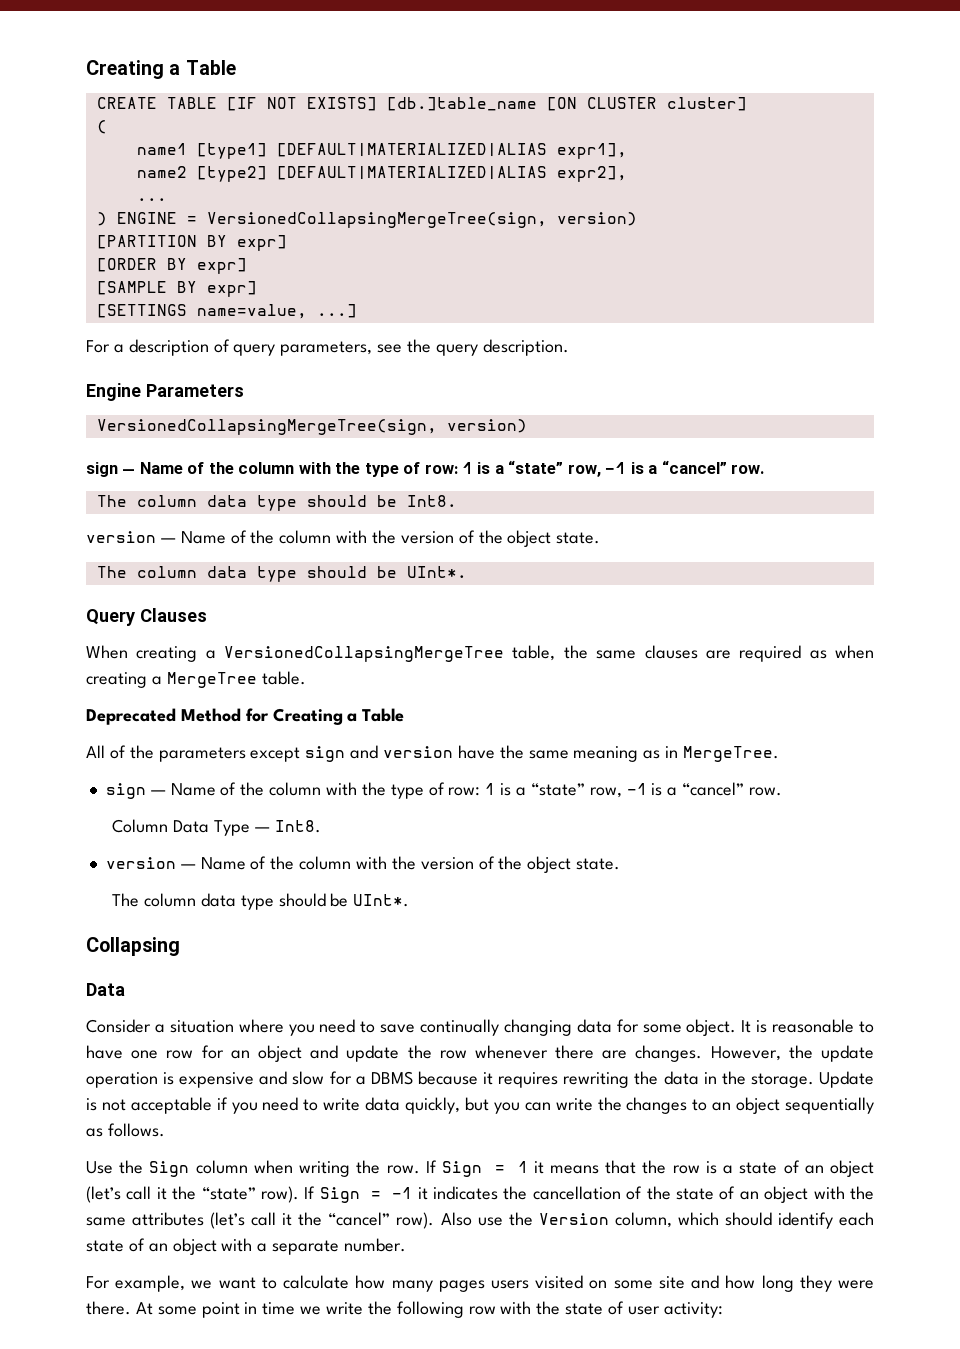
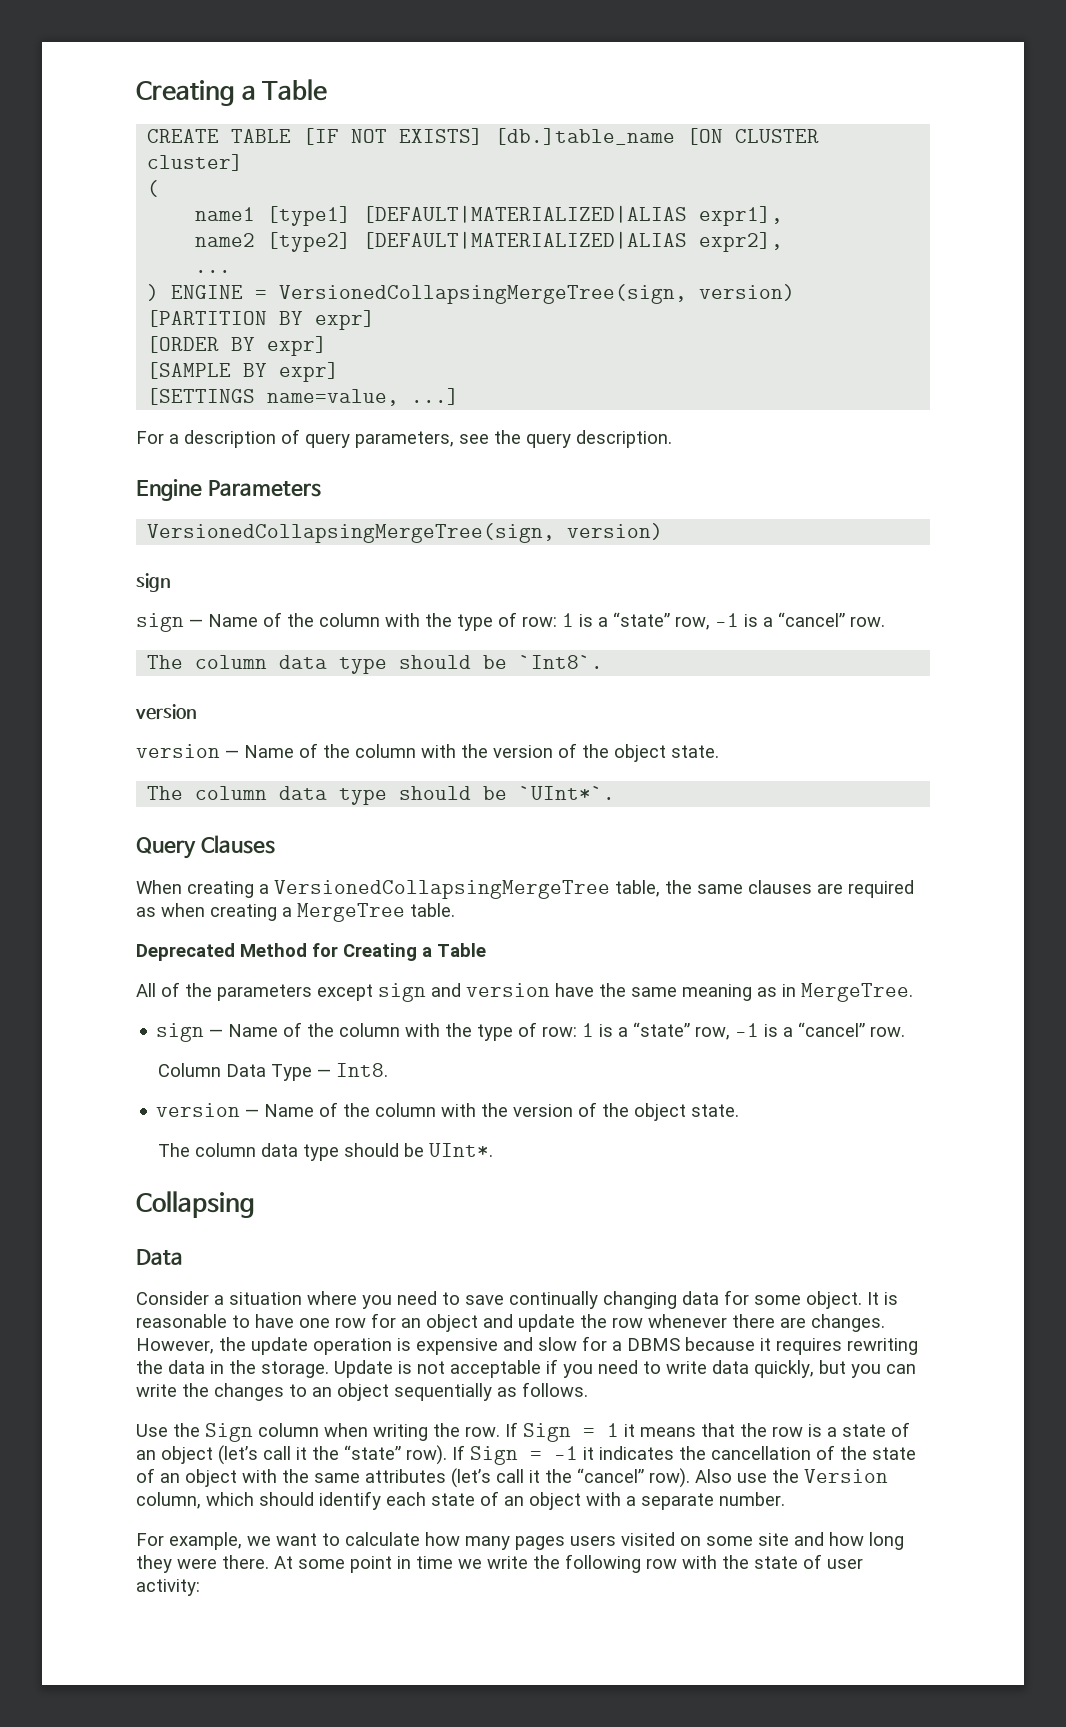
(118, 469) none -> [136,613,184,632] // sign
[406,495,457,507] Int8. -> [519,655,604,669] [135,704,197,720] `Int8`. // version
[406,566,467,578] UInt*. -> [519,786,616,800] `UInt*`.

